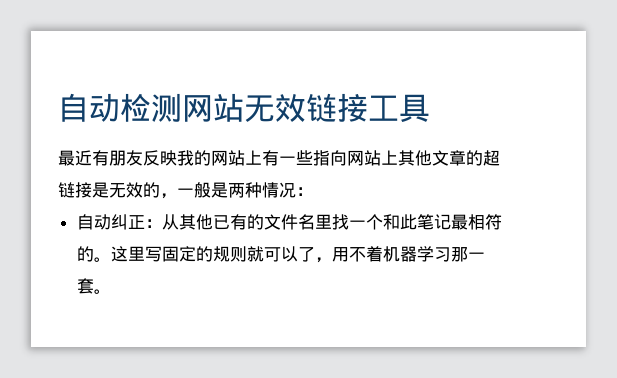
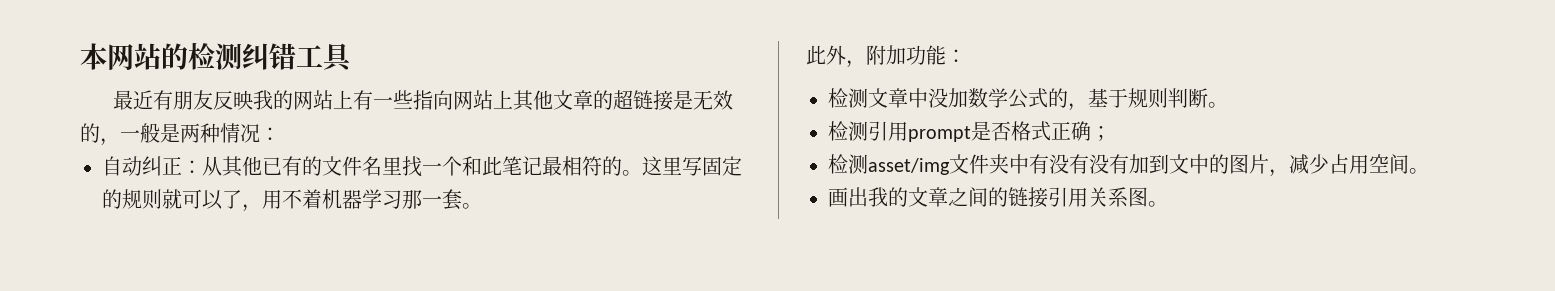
[58,93,368,122] 自动检测网站无效链接 -> [80,42,296,70] 本网站的检测纠错
(111, 291) none -> [806,45,966,68] [828,88,1228,111] [828,121,1111,142] [828,154,1429,177] [828,187,1168,208] // 此外，附加功能： // 检测文章中没加数学公式的，基于规则判断。 // 检测引用prompt是否格式正确； // 检测asset/img文件夹中有没有没有加到文中的图片，减少占用空间。 // 画出我的文章之间的链接引用关系图。

